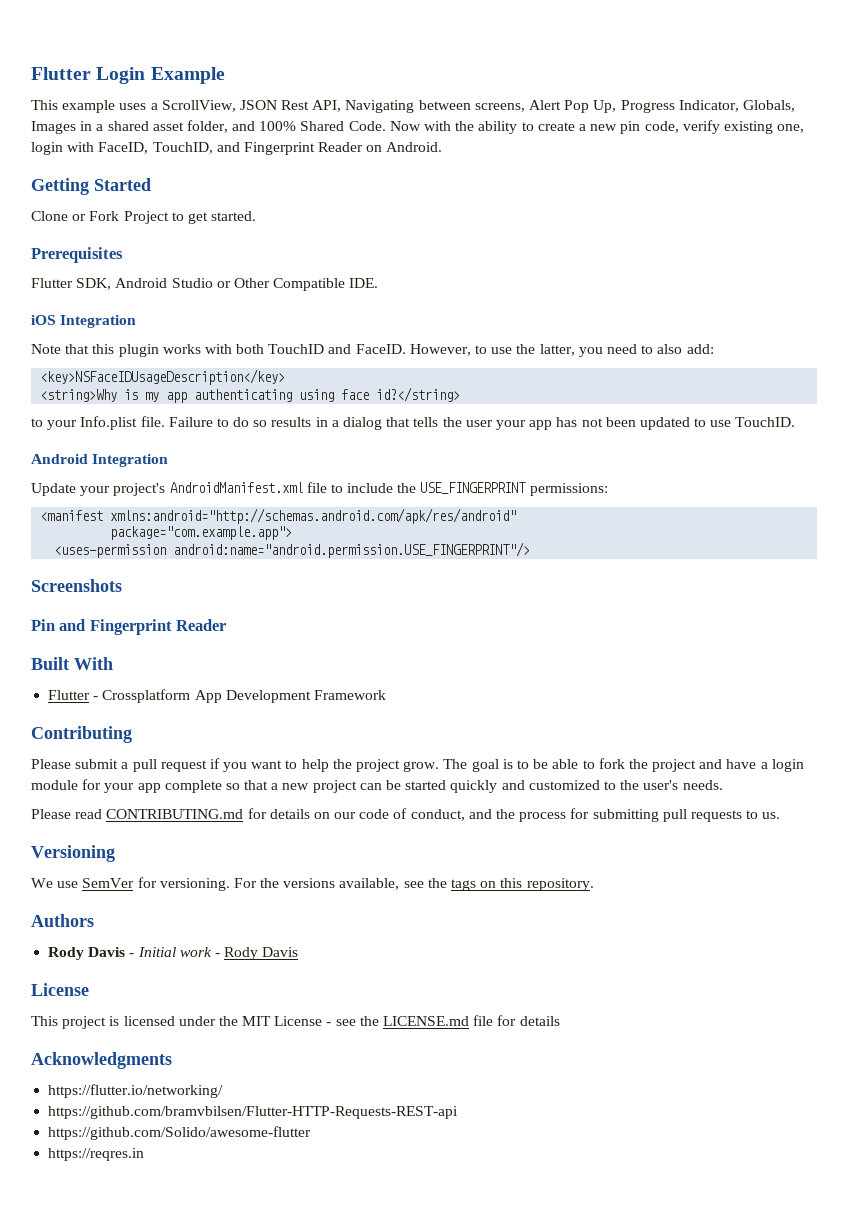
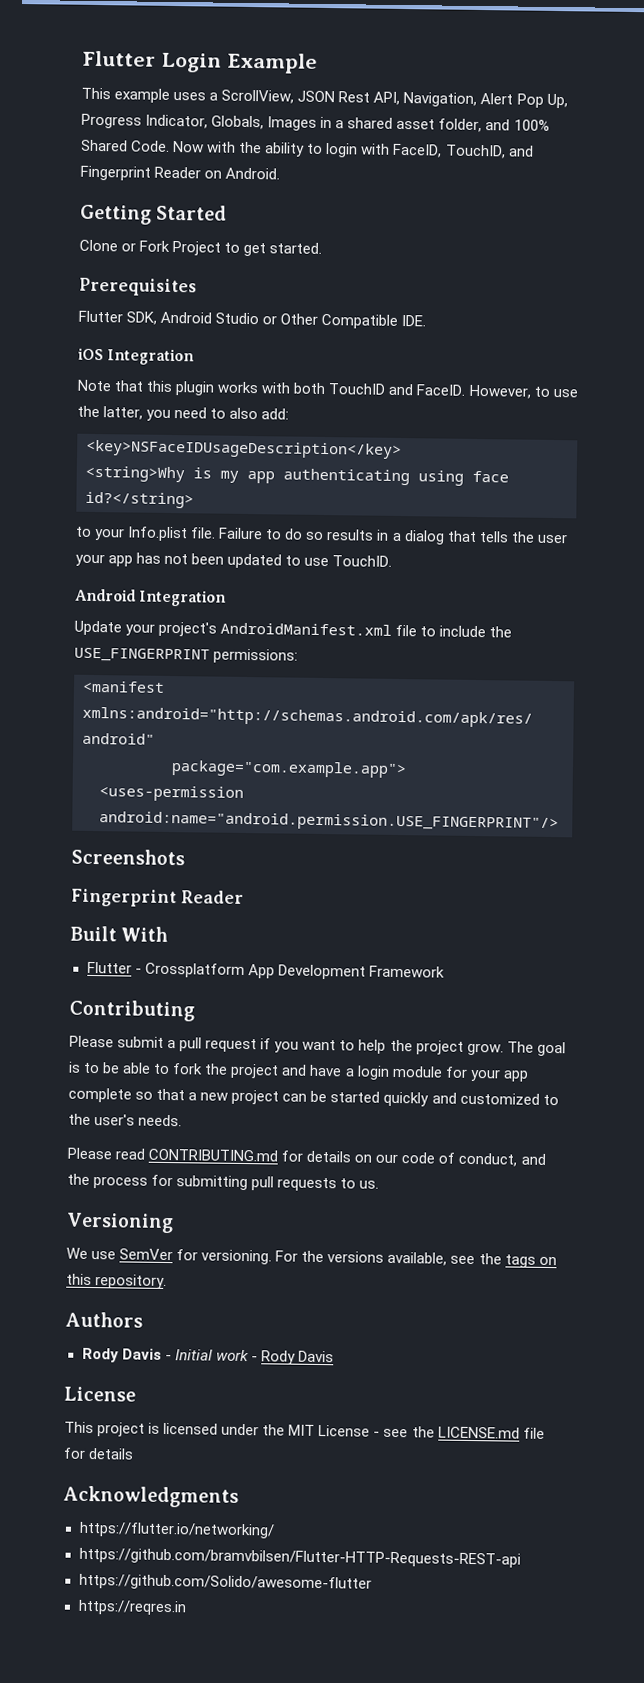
[345,100,525,113] Navigating between screens, -> [403,92,478,107] Navigation,
[537,120,805,134] create a new pin code, verify existing one, -> (324, 148) none
[31,619,86,631] Pin and -> (185, 857) none

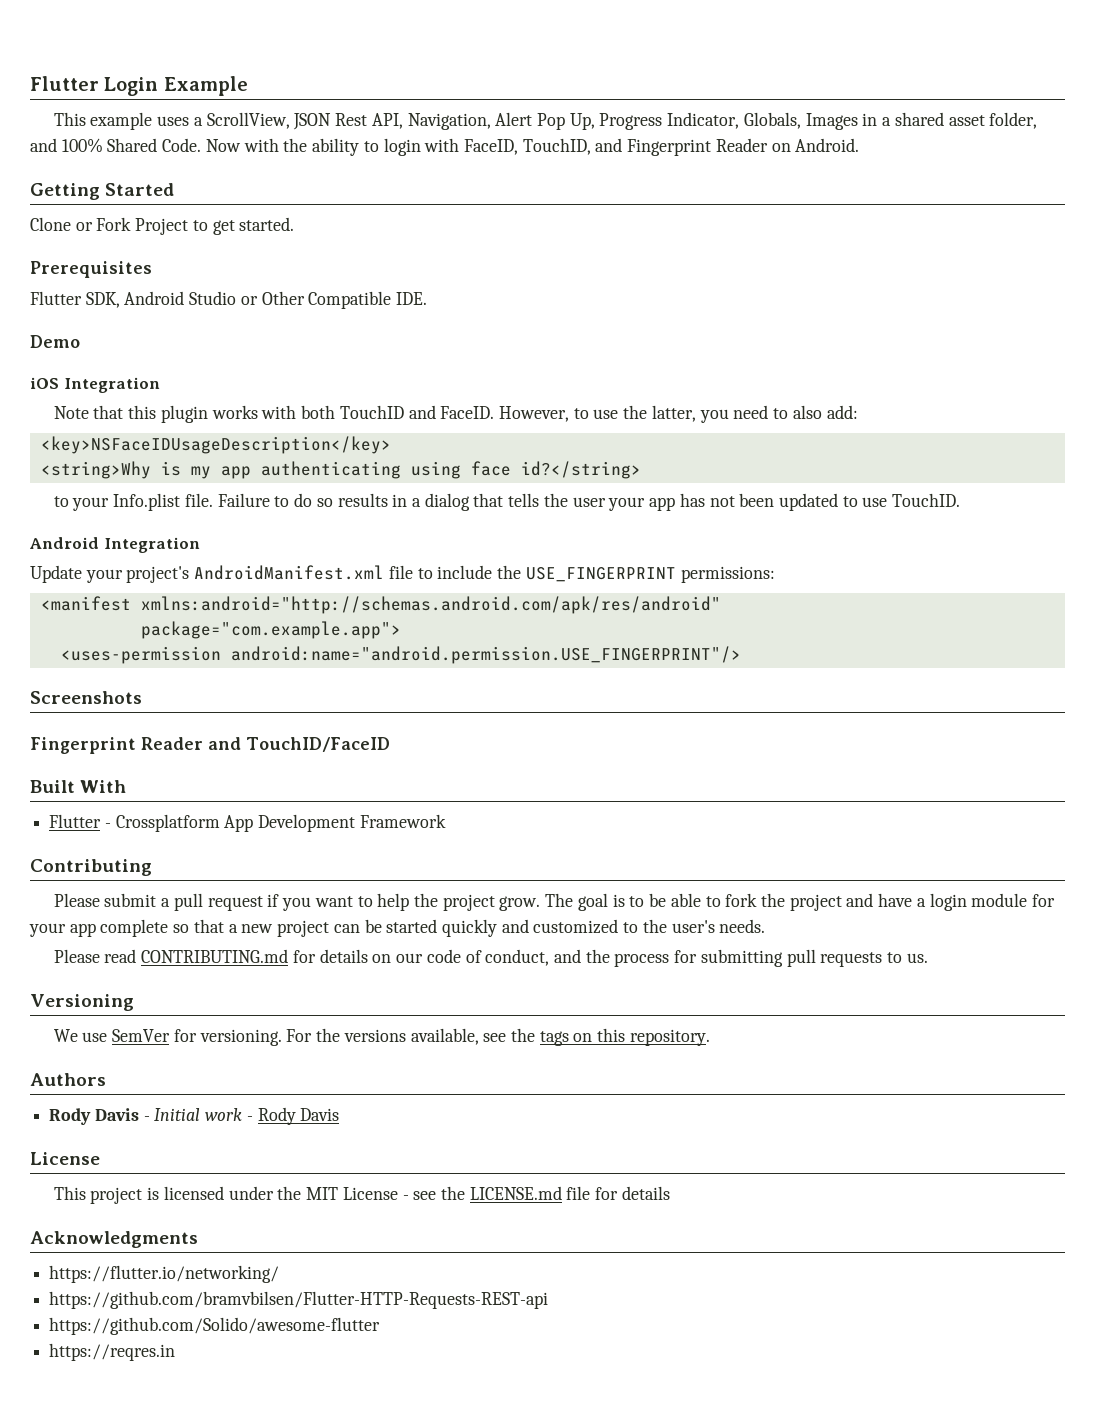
(427, 321) none -> [30,335,80,348] // Demo
(244, 897) none -> [208,737,390,752] and TouchID/FaceID

